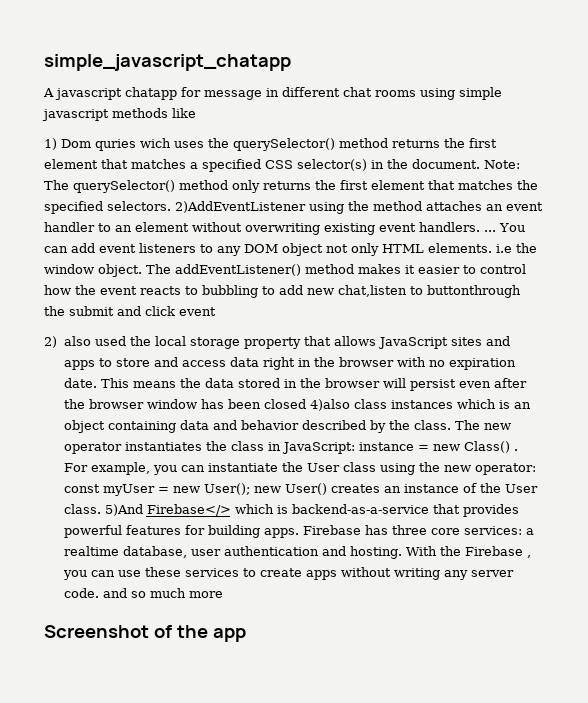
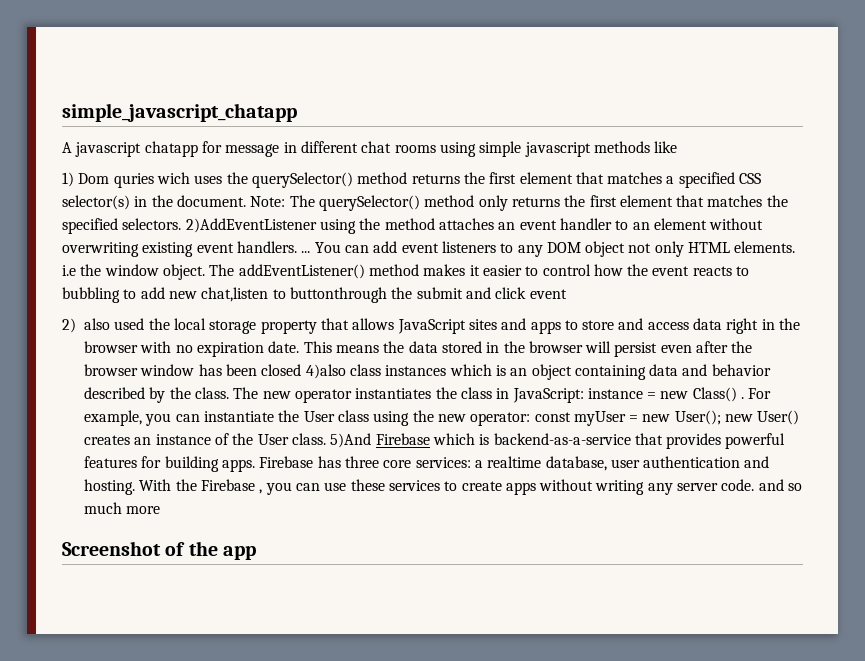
[146,504,231,516] Firebase</> -> [375,433,430,445] Firebase

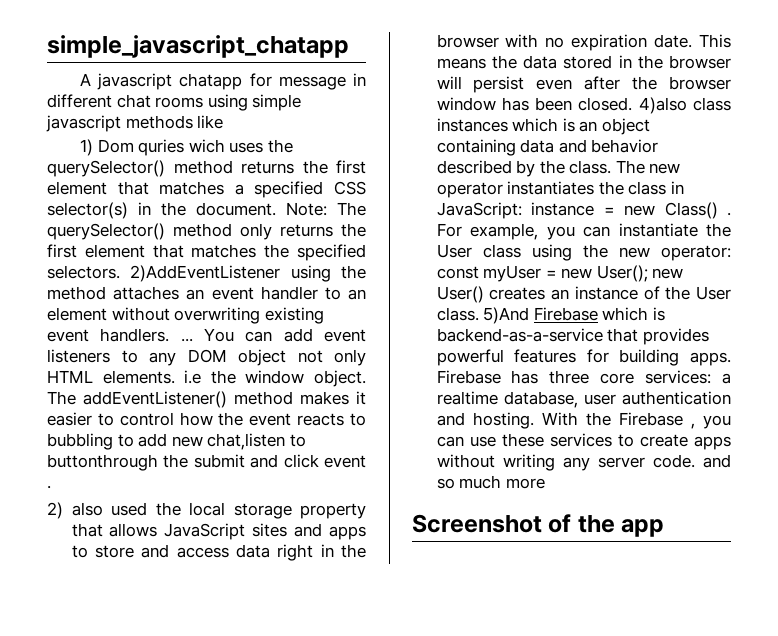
(567, 294) none -> [47,485,51,489] .
[261,364,302,376] closed -> [578,97,633,111] closed.

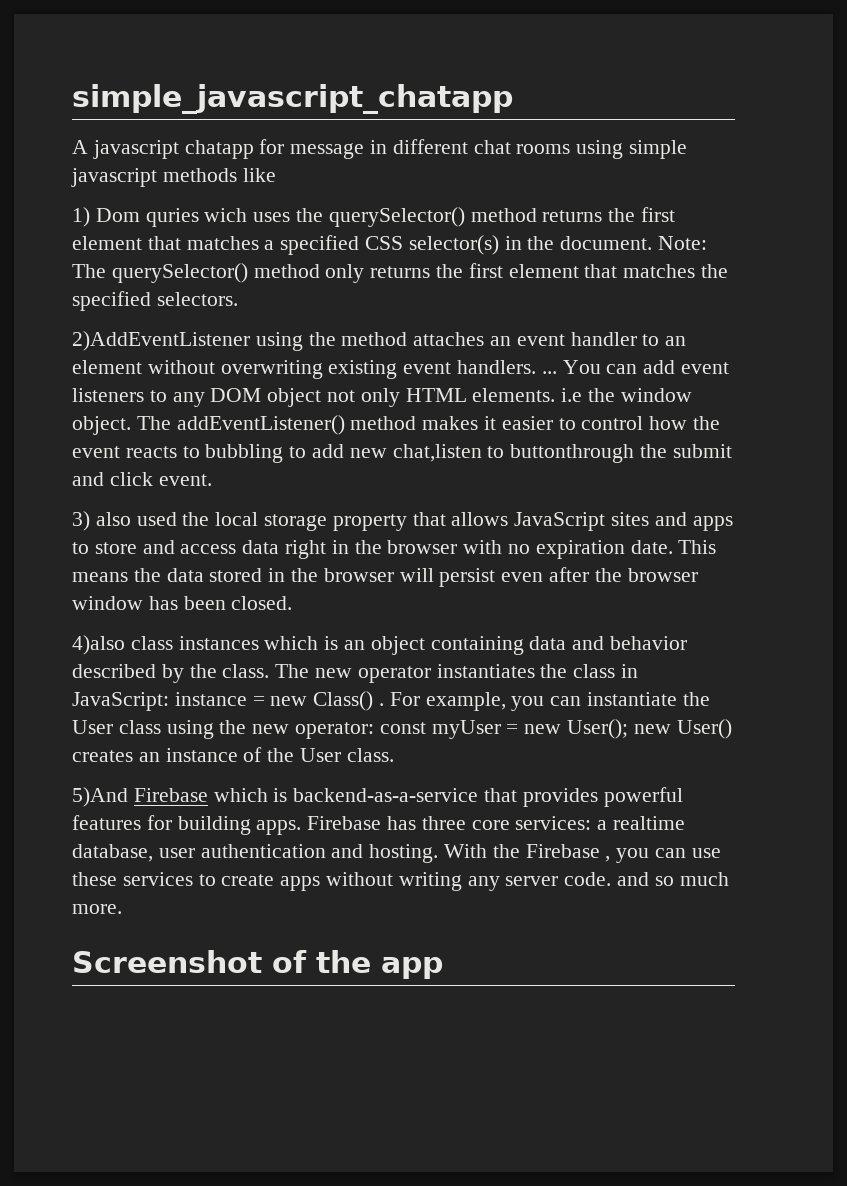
(120, 272) none -> (238, 299) //
[324,455,366,468] [47,485,51,489] [47,502,63,519] event . // 2) -> [158,474,212,486] [72,511,90,531] event. // 3)
(633, 104) none -> (293, 603) //
(479, 314) none -> (394, 755) //
[505,478,545,489] more -> [72,904,122,914] more.

